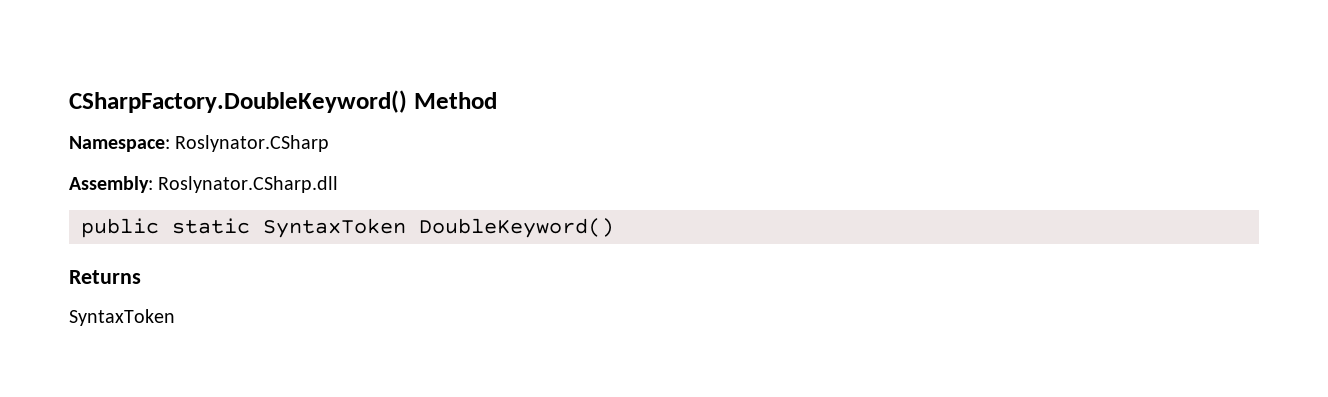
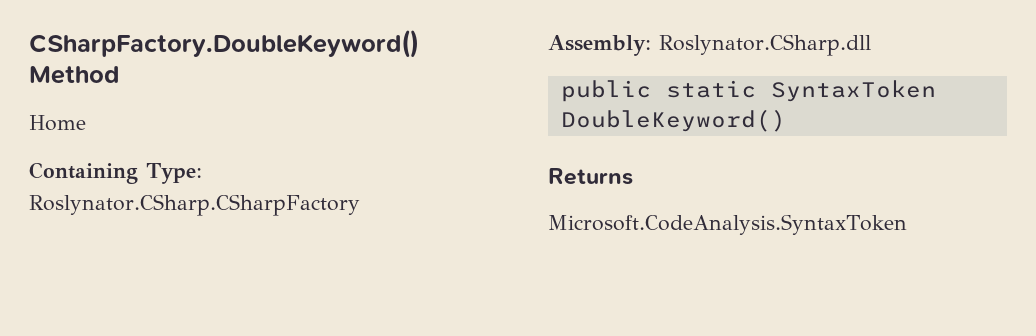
[69,135,330,152] Namespace: Roslynator.CSharp -> [29,115,86,131] [29,162,202,184] [29,194,360,216] Home // Containing Type: Roslynator.CSharp.CSharpFactory
[69,309,175,326] SyntaxToken -> [548,214,907,235] Microsoft.CodeAnalysis.SyntaxToken

